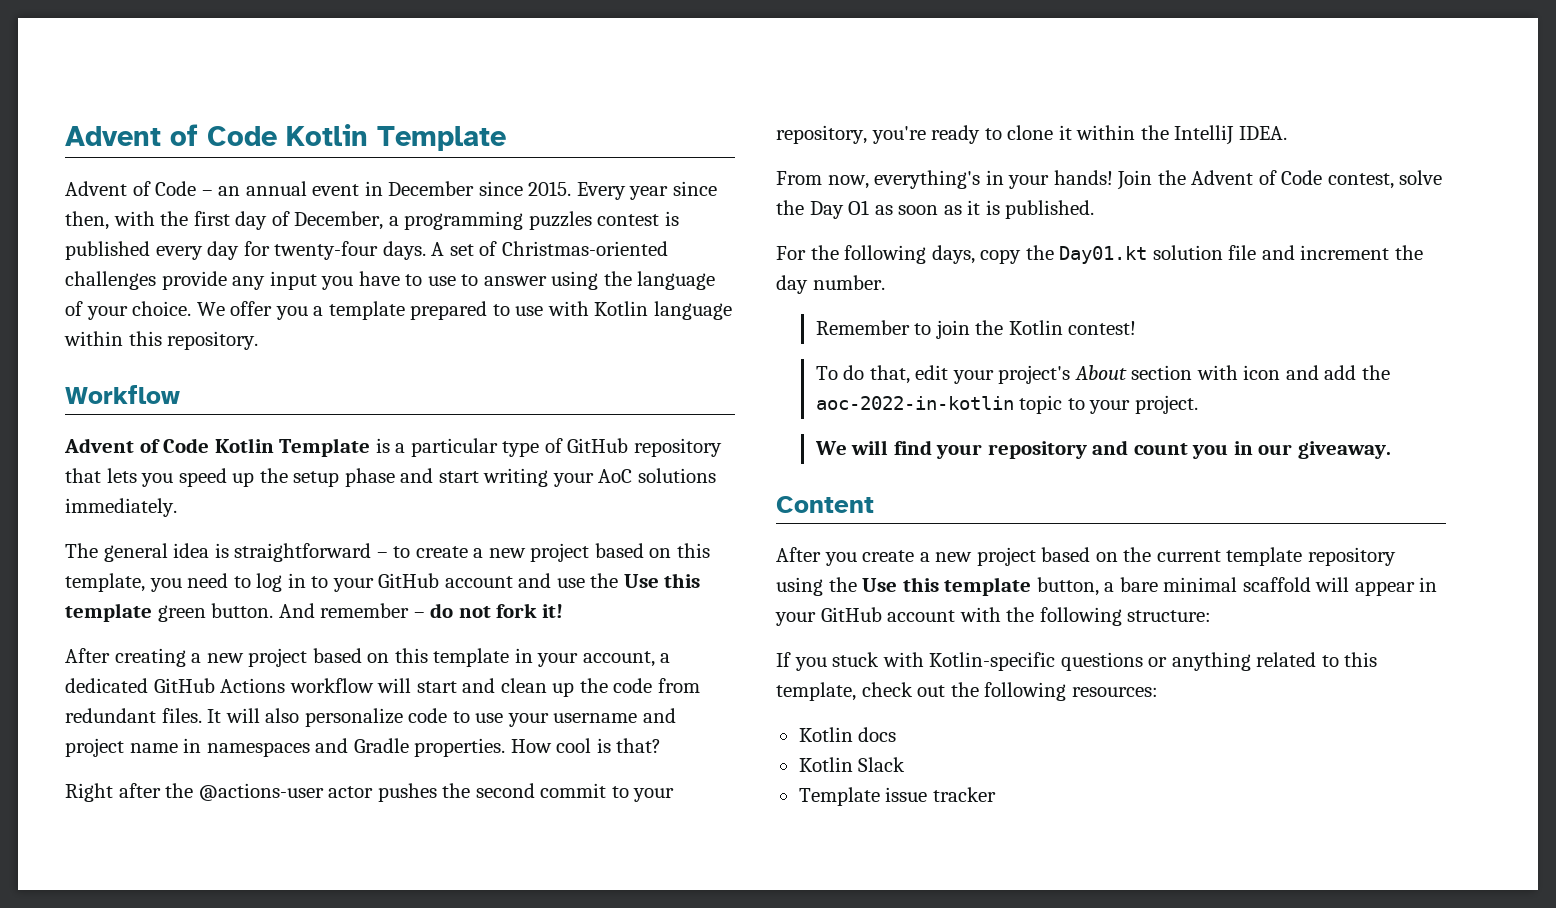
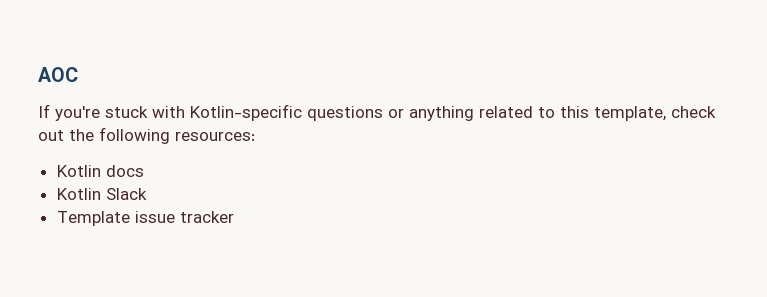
[65,124,506,151] [65,181,717,200] [65,211,679,230] [65,241,668,260] [65,271,716,290] [65,301,732,320] [64,331,259,350] [65,385,180,404] [64,438,722,457] [65,468,716,487] [65,498,177,517] [65,543,710,562] [65,573,701,592] [65,603,563,622] [65,648,671,667] [65,678,700,697] [65,708,676,727] [65,738,662,757] [65,783,675,802] [776,125,1287,145] [776,170,1443,190] [776,200,1095,219] [776,245,1423,264] [776,275,885,294] [815,320,1137,339] [815,365,1390,384] [815,395,1198,414] [814,440,1391,459] [776,496,874,513] [776,547,1396,566] [776,577,1438,596] [775,607,1212,626] Advent of Code Kotlin Template // Advent of Code – an annual event in December since 2015. Every year since then, with the first day of December, a programming puzzles contest is published every day for twenty-four days. A set of Christmas-oriented challenges provide any input you have to use to answer using the language of your choice. We offer you a template prepared to use with Kotlin language within this repository. // Workflow // Advent of Code Kotlin Template is a particular type of GitHub repository that lets you speed up the setup phase and start writing your AoC solutions immediately. // The general idea is straightforward – to create a new project based on this template, you need to log in to your GitHub account and use the Use this template green button. And remember – do not fork it! // After creating a new project based on this template in your account, a dedicated GitHub Actions workflow will start and clean up the code from redundant files. It will also personalize code to use your username and project name in namespaces and Gradle properties. How cool is that? // Right after the @actions-user actor pushes the second commit to your repository, you're ready to clone it within the IntelliJ IDEA. // From now, everything's in your hands! Join the Advent of Code contest, solve the Day O1 as soon as it is published. // For the following days, copy the Day01.kt solution file and increment the day number. // Remember to join the Kotlin contest! // To do that, edit your project's About section with icon and add the aoc-2022-in-kotlin topic to your project. // We will find your repository and count you in our giveaway. // Content // After you create a new project based on the current template repository using the Use this template button, a bare minimal scaffold will appear in your GitHub account with the following structure: -> [38,67,78,82] AOC
[794,657,827,671] you -> [55,106,100,121] you're

